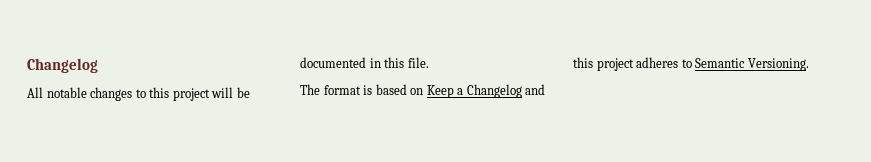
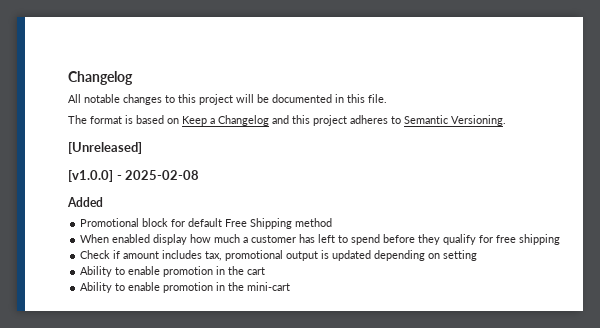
(809, 64) none -> [68,142,142,154] [68,170,200,182] [67,197,103,207] [80,218,333,229] [80,234,561,245] [80,250,478,261] [80,266,266,277] [80,282,291,293] // [Unreleased] // [v1.0.0] - 2025-02-08 // Added // Promotional block for default Free Shipping method // When enabled display how much a customer has left to spend before they qualify for free shipping // Check if amount includes tax, promotional output is updated depending on setting // Ability to enable promotion in the cart // Ability to enable promotion in the mini-cart

